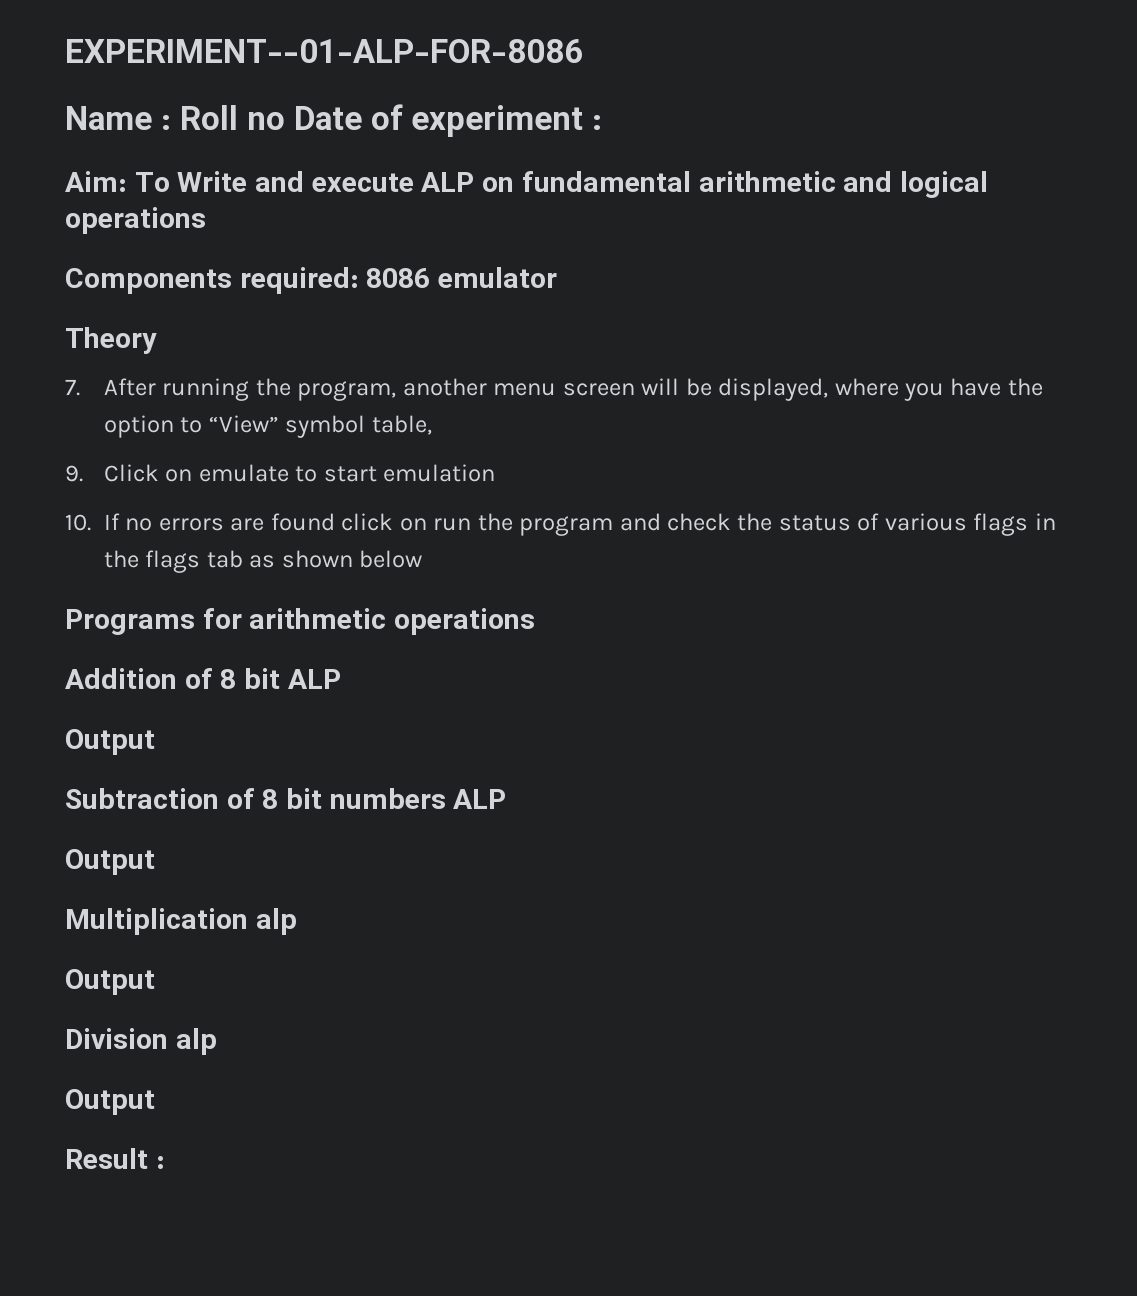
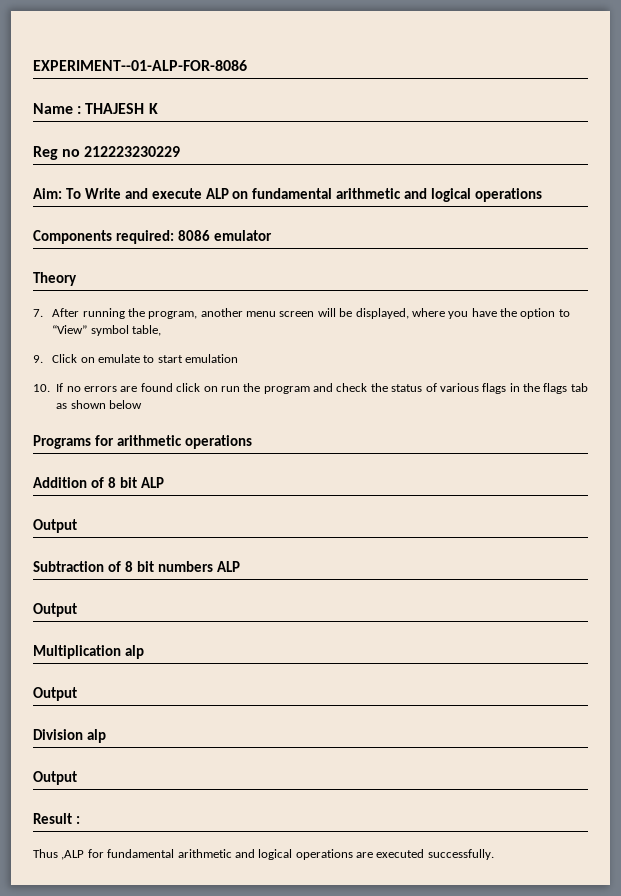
[179,104,603,137] Roll no Date of experiment : -> [85,103,158,114] [33,146,181,160] THAJESH K // Reg no 212223230229
(165, 1162) none -> [33,849,494,860] // Thus ,ALP for fundamental arithmetic and logical operations are executed successfully.

